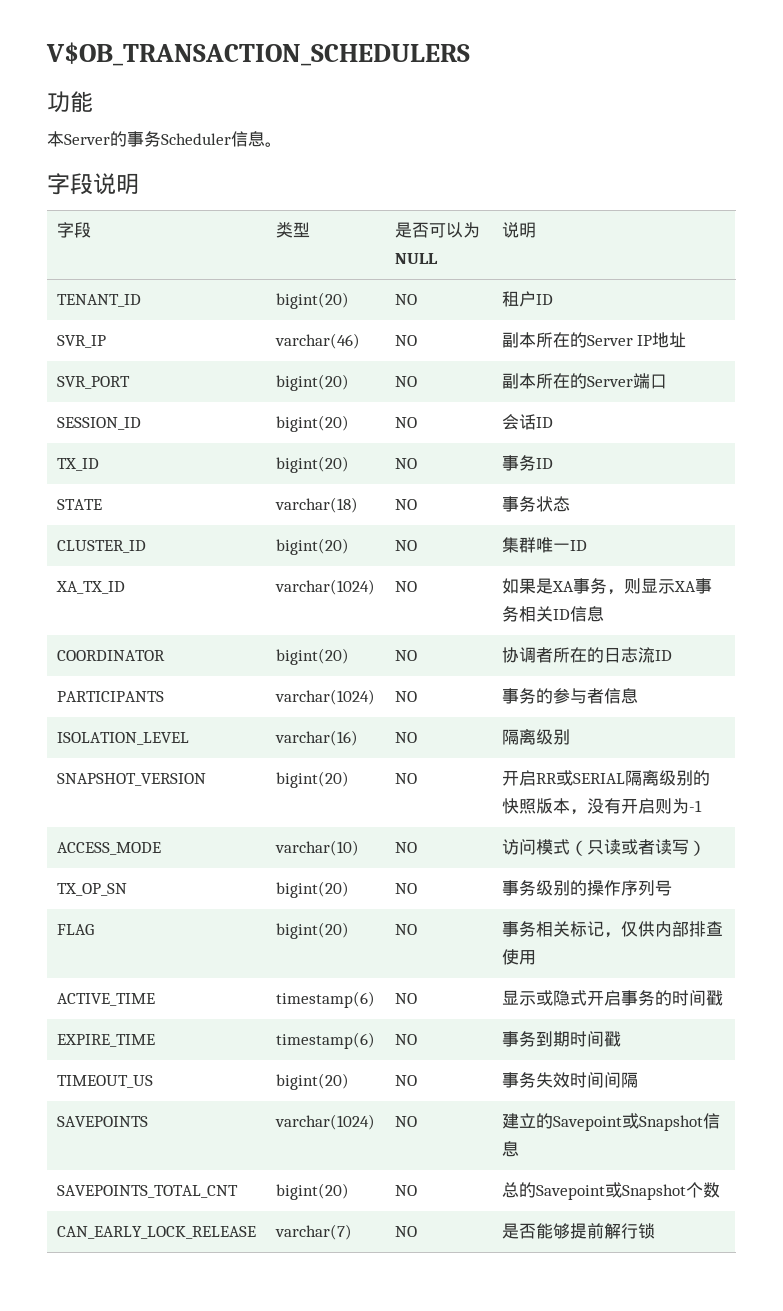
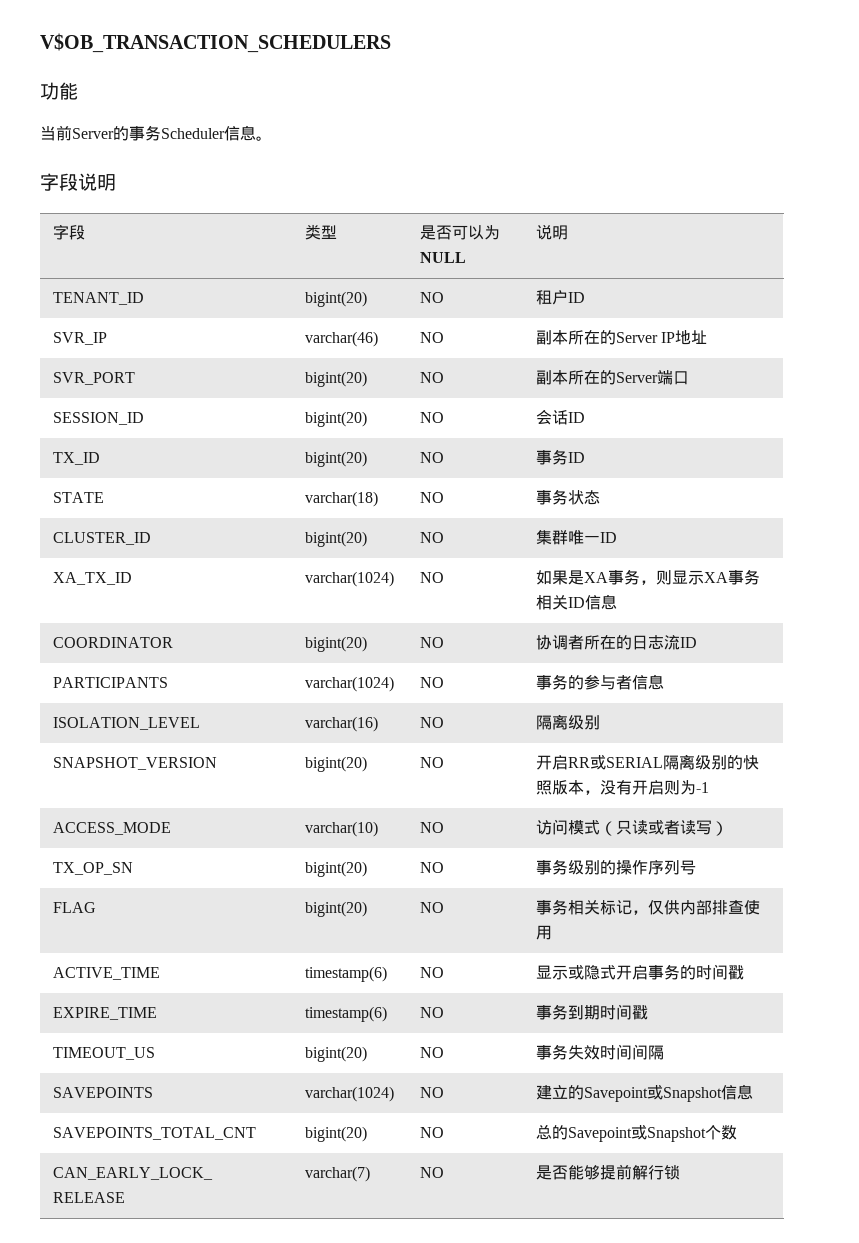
[47,131,64,147] 本 -> [40,125,72,141] 当前

